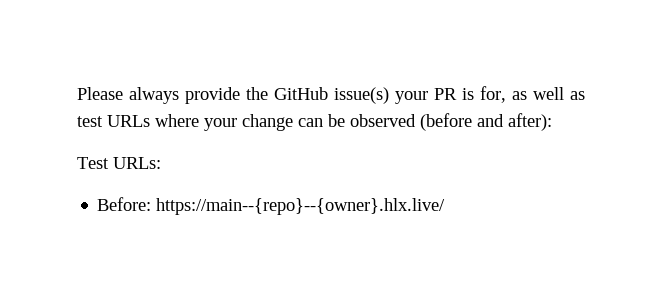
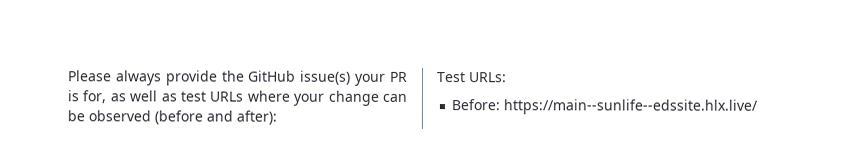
[156,198,446,215] https://main--{repo}--{owner}.hlx.live/ -> [503,99,759,115] https://main--sunlife--edssite.hlx.live/

